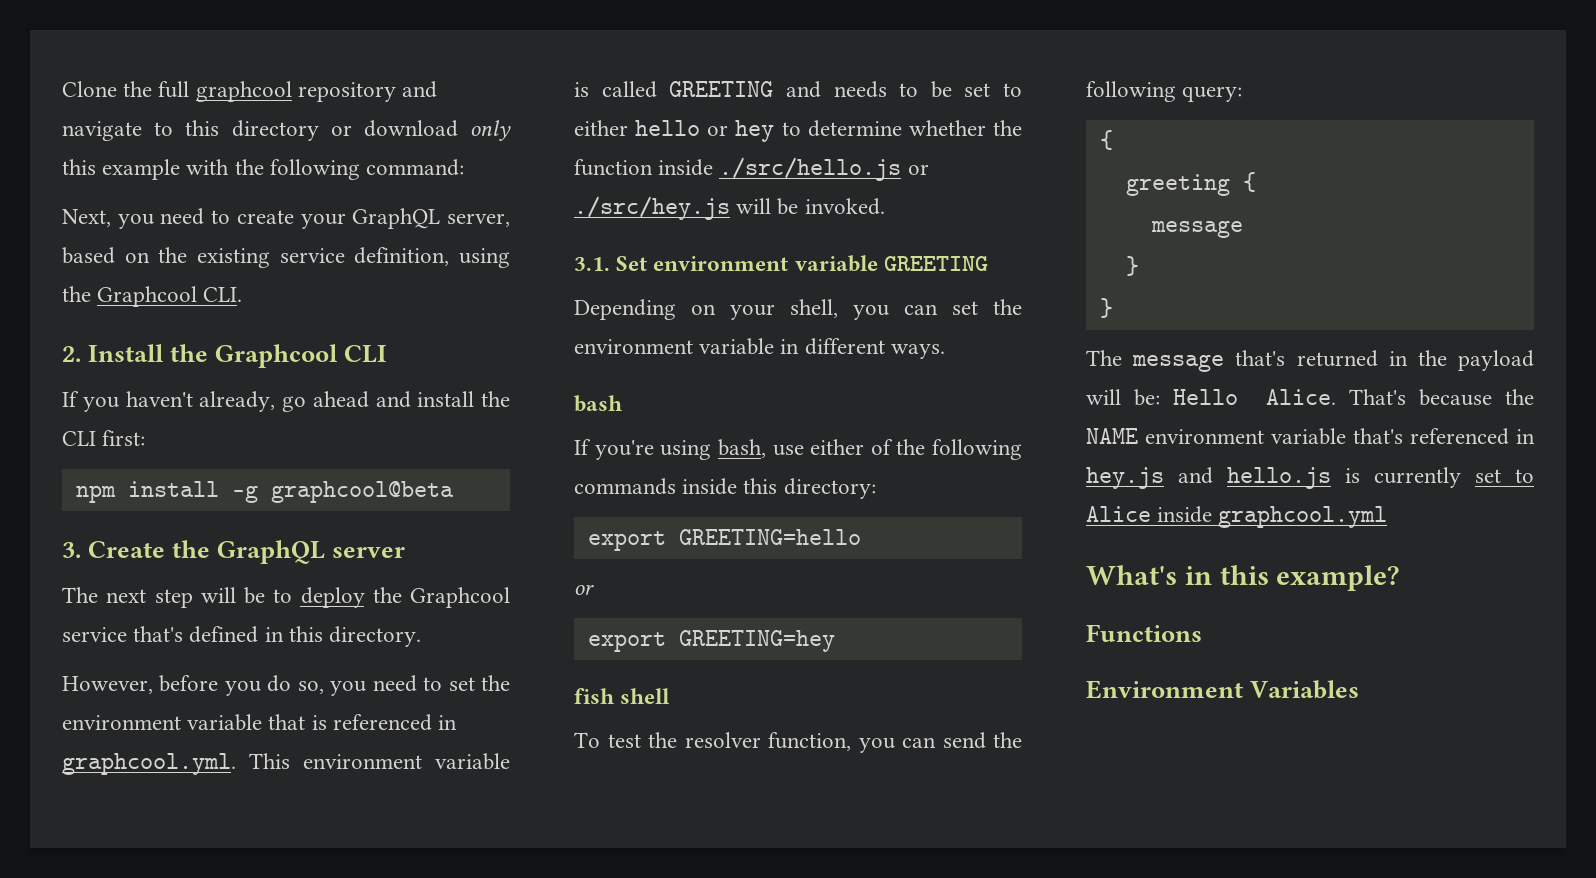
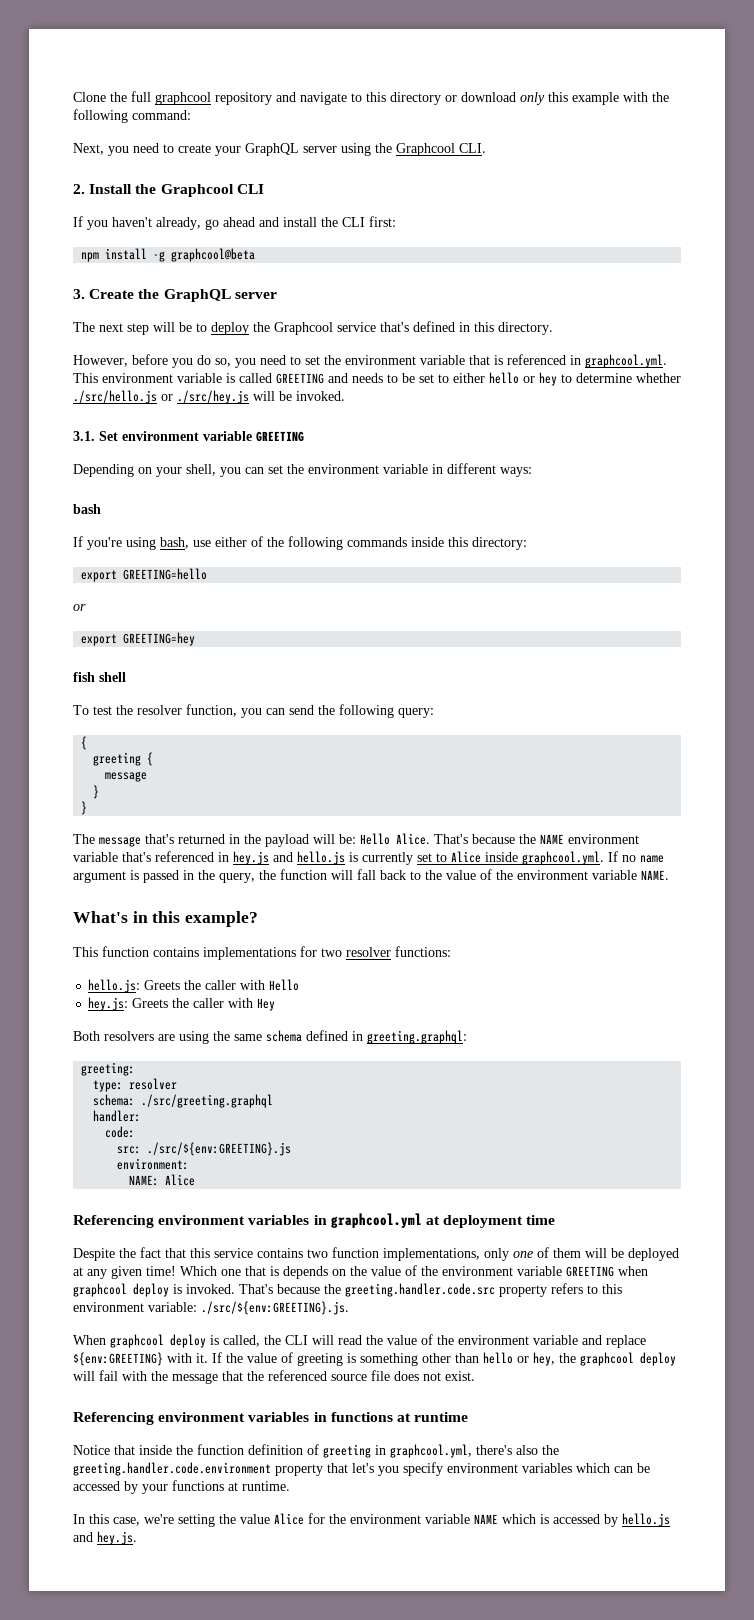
[447,213,510,227] [62,247,450,268] server, based on the existing service definition, -> [303,146,337,153] server
[993,120,1022,136] [574,159,714,176] the function inside -> (681, 378) none
[890,344,945,359] ways. -> [500,467,532,477] ways:
[1218,506,1388,528] [1086,565,1400,591] [1086,624,1202,642] [1086,680,1360,699] graphcool.yml // What's in this example? // Functions // Environment Variables -> [522,851,664,865] [73,869,669,883] [73,911,259,927] [73,946,451,960] [88,979,300,993] [88,997,276,1011] [73,1030,467,1044] [81,1062,136,1076] [93,1078,178,1092] [93,1094,274,1108] [93,1110,142,1122] [105,1126,136,1138] [117,1142,292,1156] [117,1158,190,1170] [129,1174,196,1186] [73,1213,556,1228] [73,1247,679,1261] [73,1265,648,1279] [73,1283,622,1297] [73,1301,349,1315] [73,1334,646,1348] [73,1352,676,1366] [73,1370,475,1384] [73,1412,469,1425] [73,1444,559,1458] [73,1462,650,1476] [73,1480,290,1494] [73,1513,670,1527] [73,1531,137,1545] graphcool.yml. If no name argument is passed in the query, the function will fall back to the value of the environment variable NAME. // What's in this example? // This function contains implementations for two resolver functions: // hello.js: Greets the caller with Hello // hey.js: Greets the caller with Hey // Both resolvers are using the same schema defined in greeting.graphql: // greeting: // type: resolver // schema: ./src/greeting.graphql // handler: // code: // src: ./src/${env:GREETING}.js // environment: // NAME: Alice // Referencing environment variables in graphcool.yml at deployment time // Despite the fact that this service contains two function implementations, only one of them will be deployed at any given time! Which one that is depends on the value of the environment variable GREETING when graphcool deploy is invoked. That's because the greeting.handler.code.src property refers to this environment variable: ./src/${env:GREETING}.js. // When graphcool deploy is called, the CLI will read the value of the environment variable and replace ${env:GREETING} with it. If the value of greeting is something other than hello or hey, the graphcool deploy will fail with the message that the referenced source file does not exist. // Referencing environment variables in functions at runtime // Notice that inside the function definition of greeting in graphcool.yml, there's also the greeting.handler.code.environment property that let's you specify environment variables which can be accessed by your functions at runtime. // In this case, we're setting the value Alice for the environment variable NAME which is accessed by hello.js and hey.js.

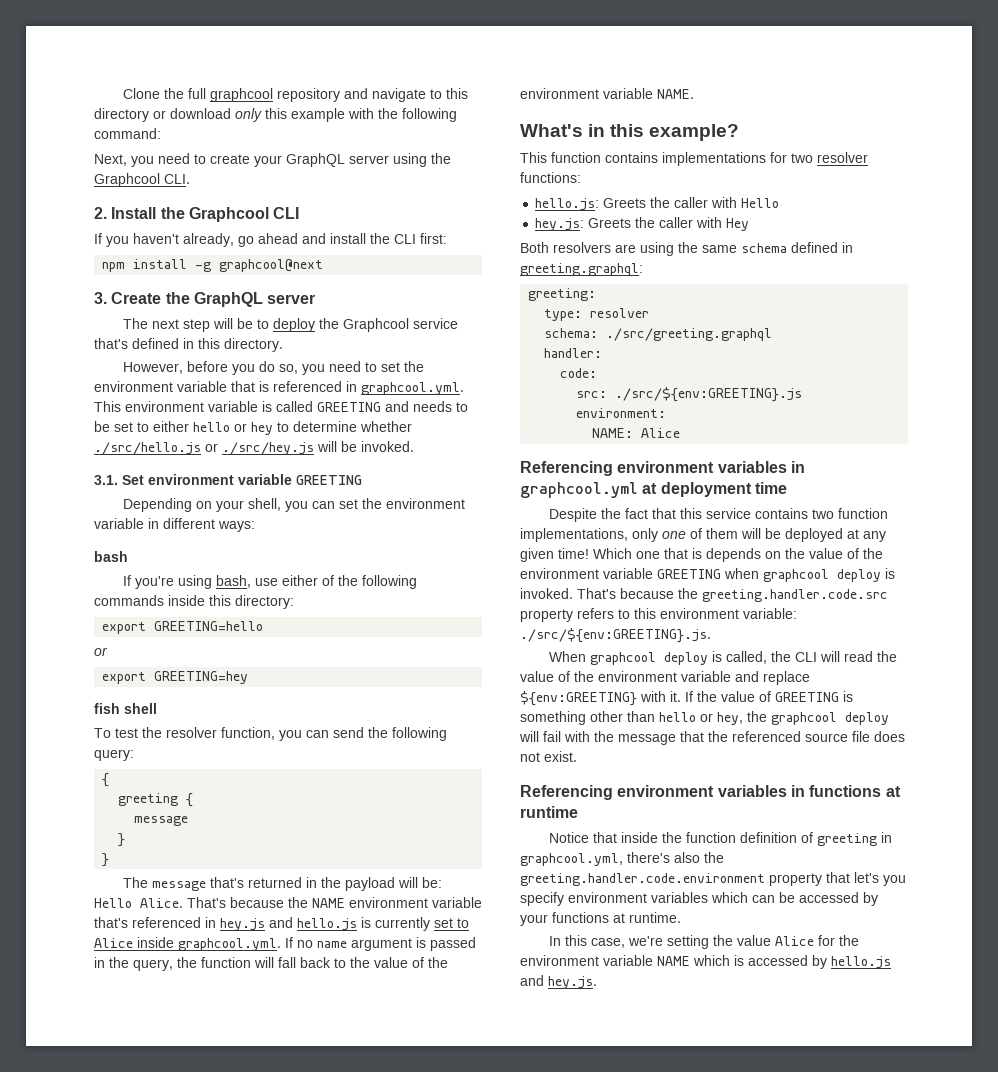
[171,248,256,262] graphcool@beta -> [219,259,324,272] graphcool@next
[297,1353,343,1366] greeting -> [775,692,839,702] GREETING

